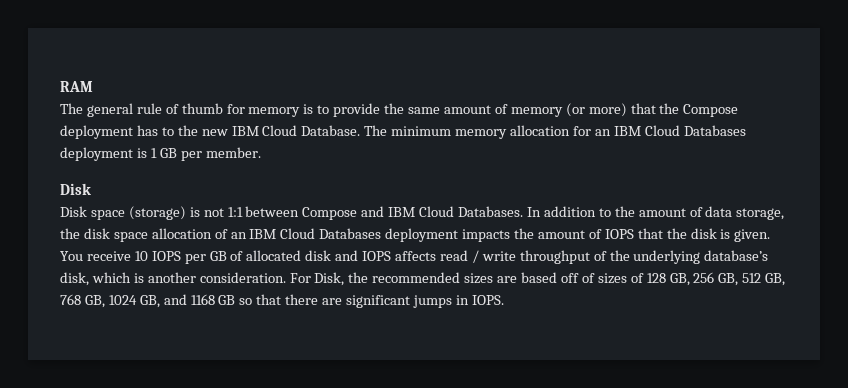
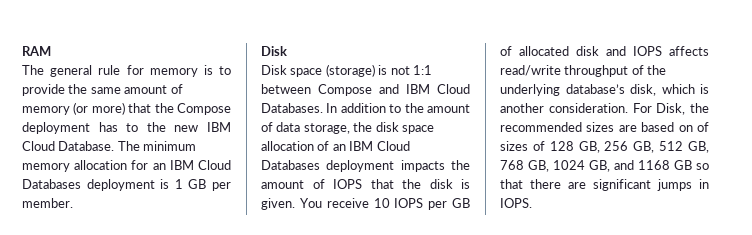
[165,103,223,114] of thumb -> (121, 70) none
[439,250,516,263] read / write -> [500,65,561,76] read/write
[560,273,579,283] off -> [678,125,693,132] on

